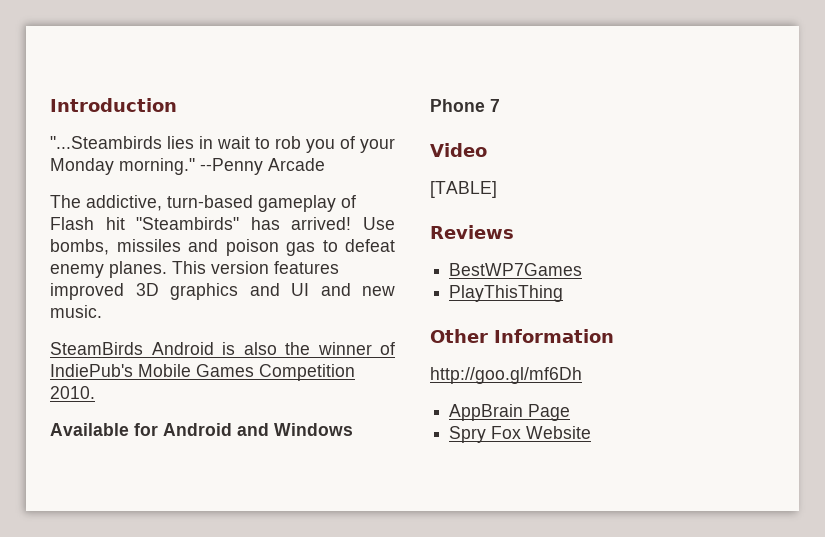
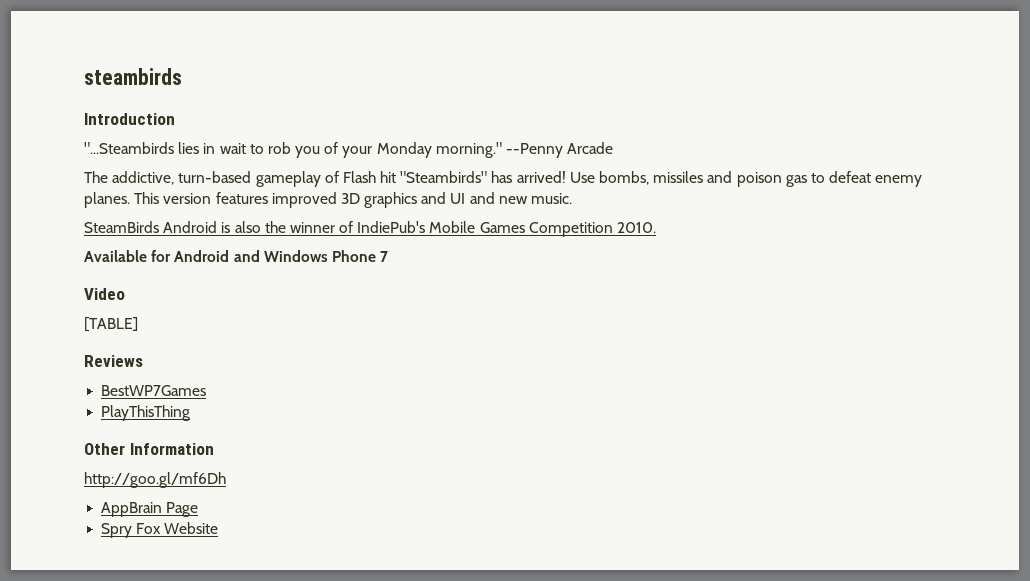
(50, 105) none -> [84,68,182,85] steambirds //

